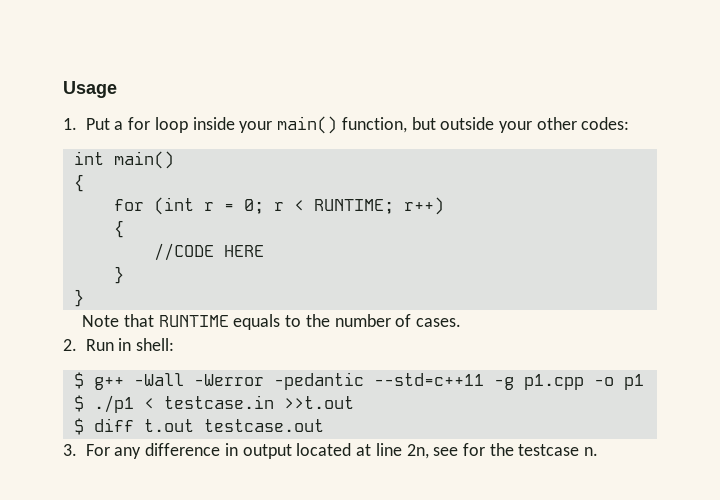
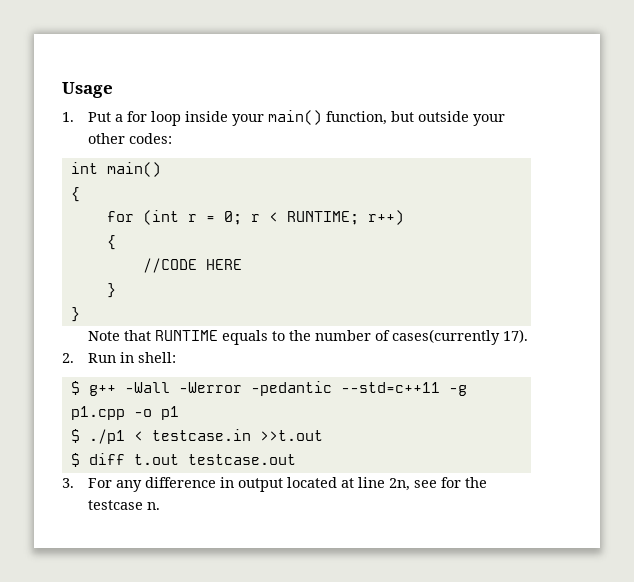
[416,318,462,327] cases. -> [391,329,528,345] cases(currently 17).

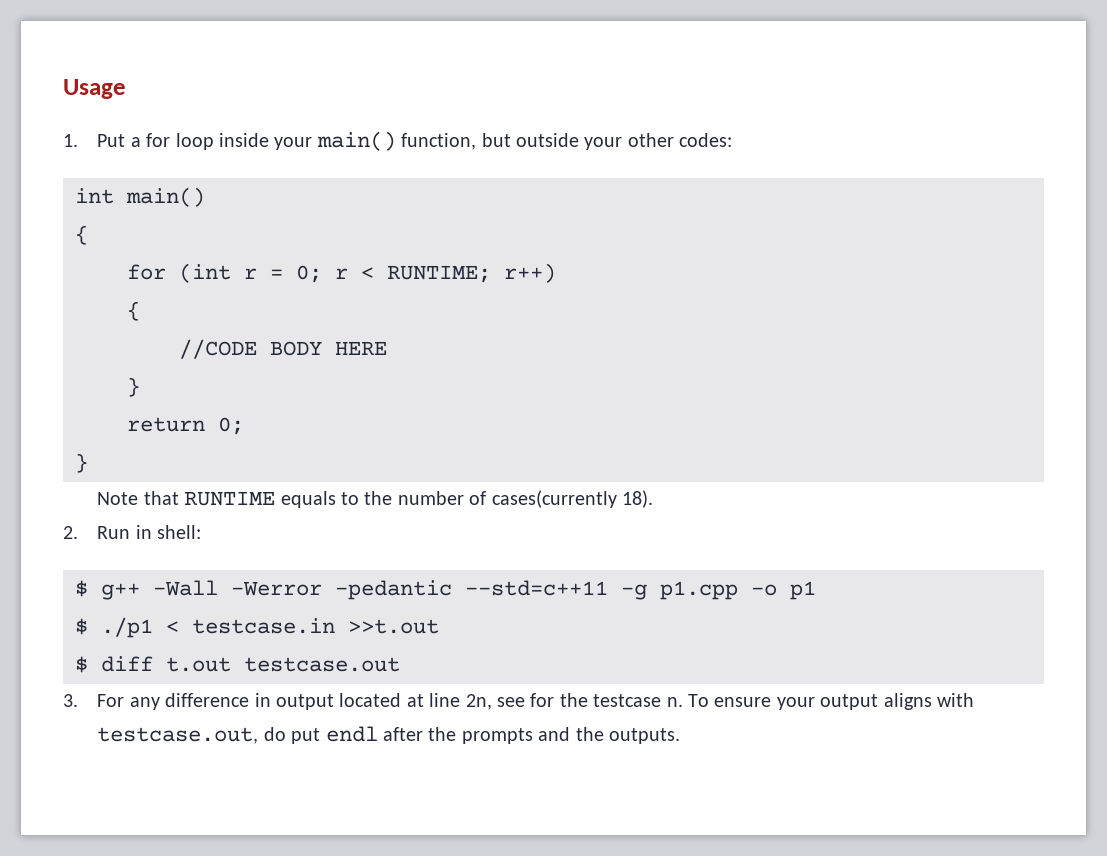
(197, 265) none -> [270,341,322,356] BODY
(116, 290) none -> [127,417,244,435] // return 0;
[502,329,528,343] 17). -> [622,490,654,508] 18).
(160, 506) none -> [688,693,975,710] [97,726,681,744] To ensure your output aligns with testcase.out, do put endl after the prompts and the outputs.

